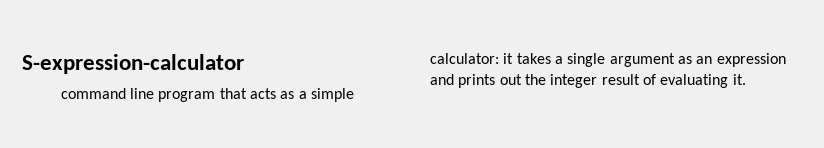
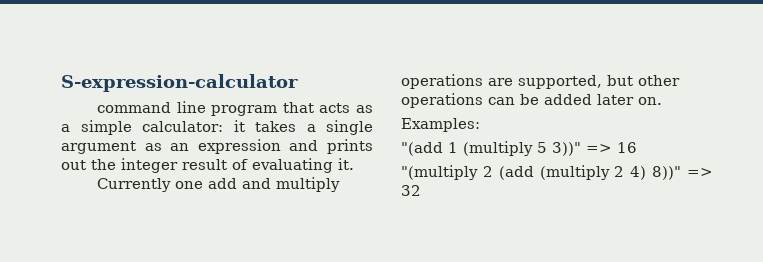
(746, 79) none -> [97,177,341,192] [401,74,680,89] [401,93,662,108] [401,118,480,132] [401,141,637,156] [401,165,713,180] [401,185,421,196] // Currently one add and multiply operations are supported, but other operations can be added later on. // Examples: // "(add 1 (multiply 5 3))" => 16 // "(multiply 2 (add (multiply 2 4) 8))" => 32

